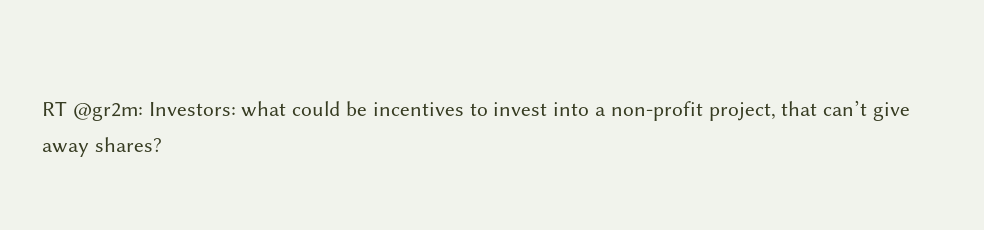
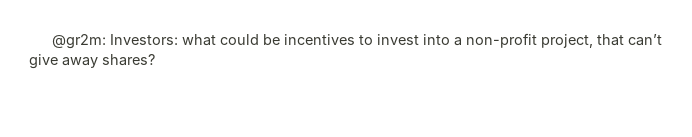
[42,101,67,116] RT -> (52, 41) none

